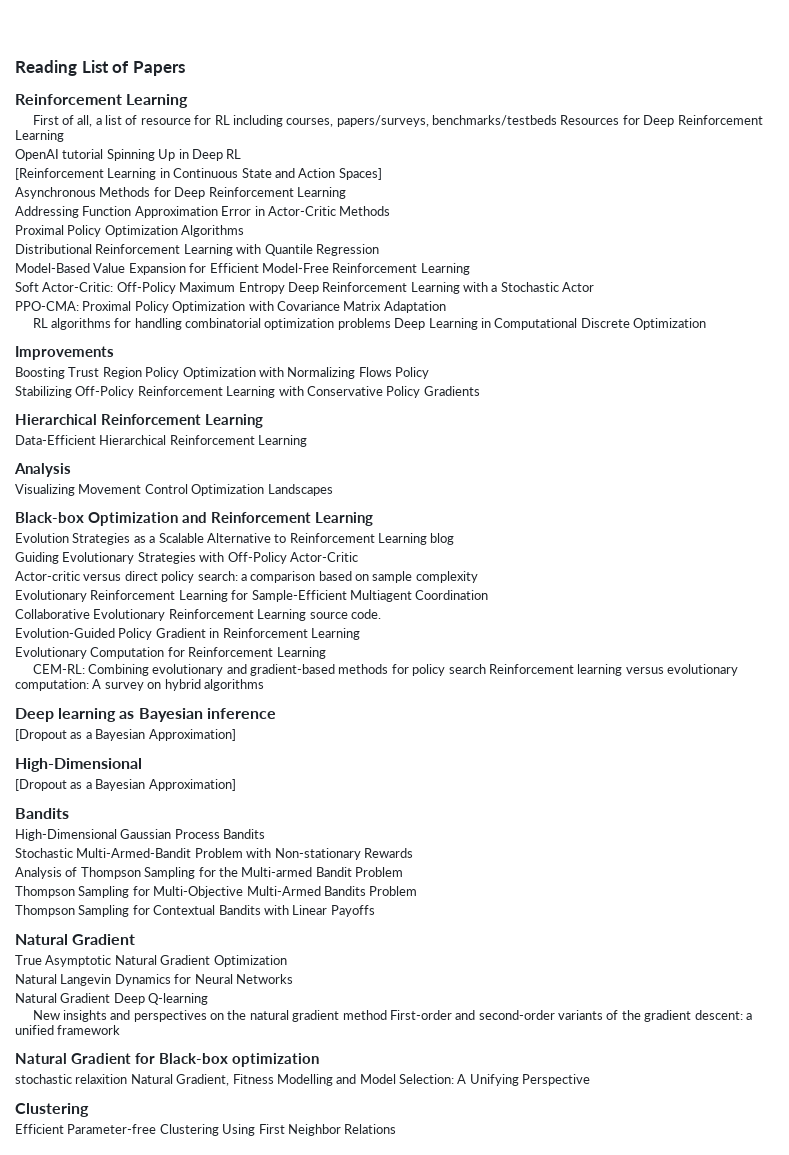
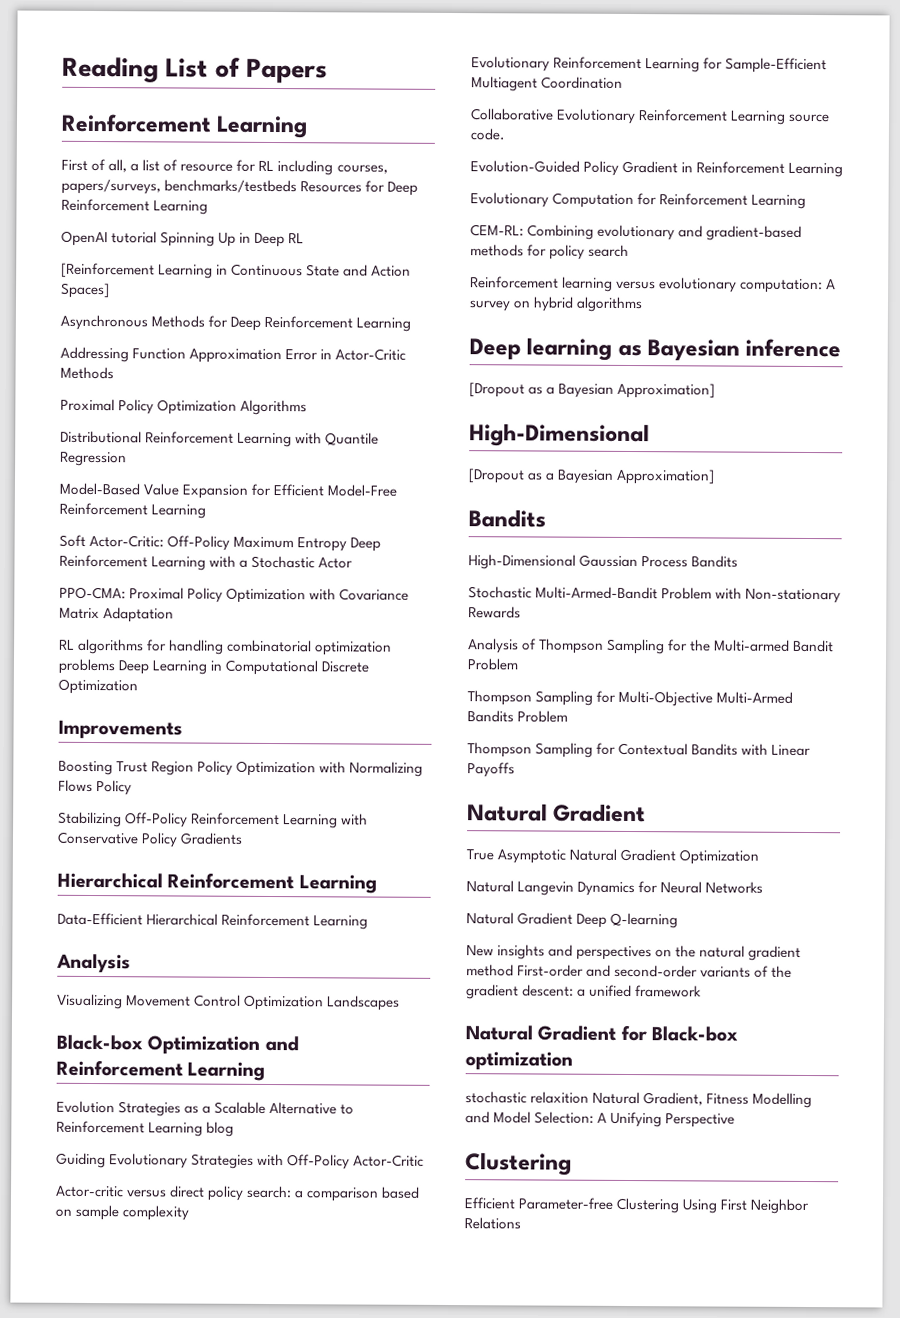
(486, 669) none -> (630, 250) //

